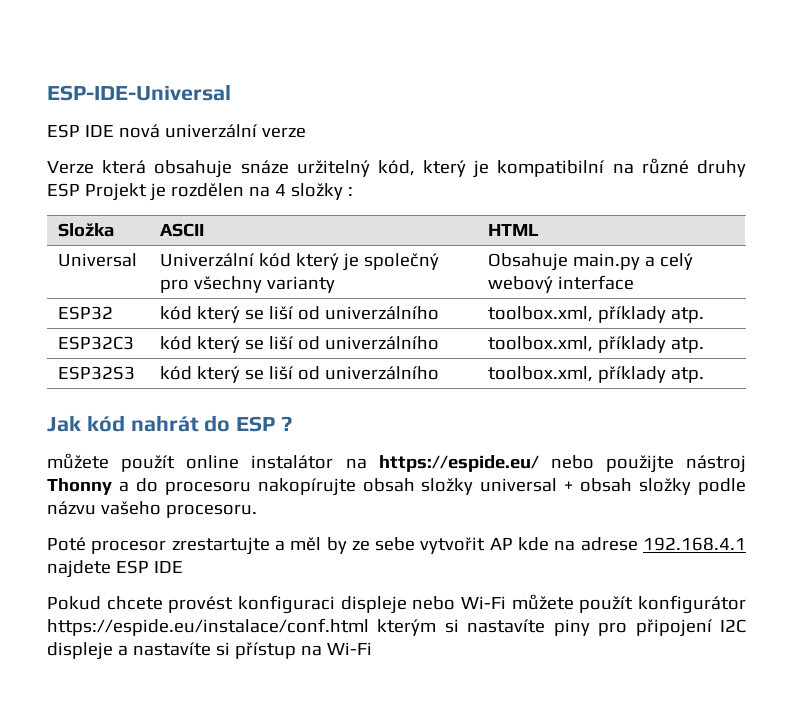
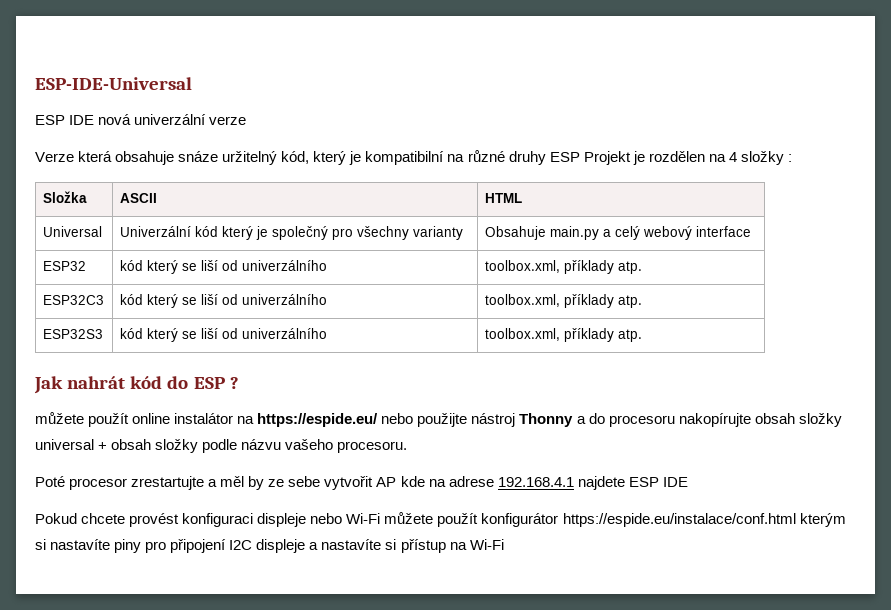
[86,415,199,432] kód nahrát -> [67,376,163,389] nahrát kód

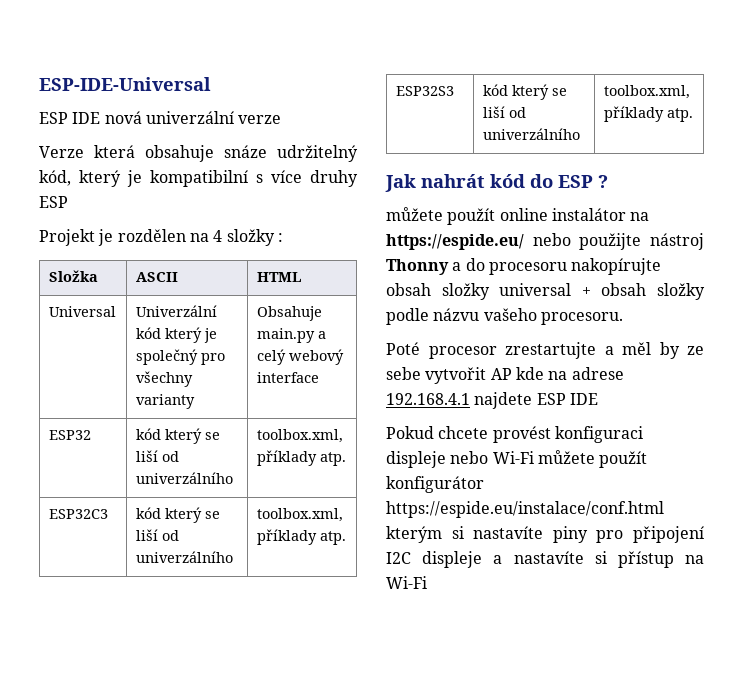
[222,151,278,165] uržitelný -> [277,145,358,162] udržitelný
[447,150,505,162] na různé -> [256,170,302,183] s více
(580, 157) none -> (68, 202) //

